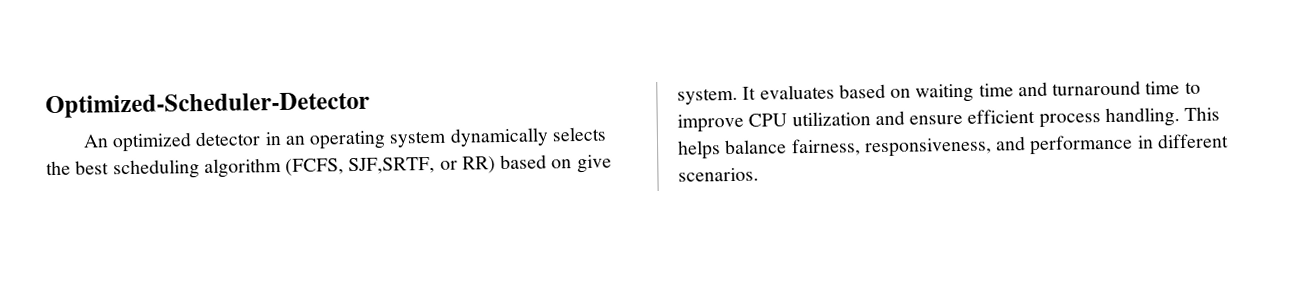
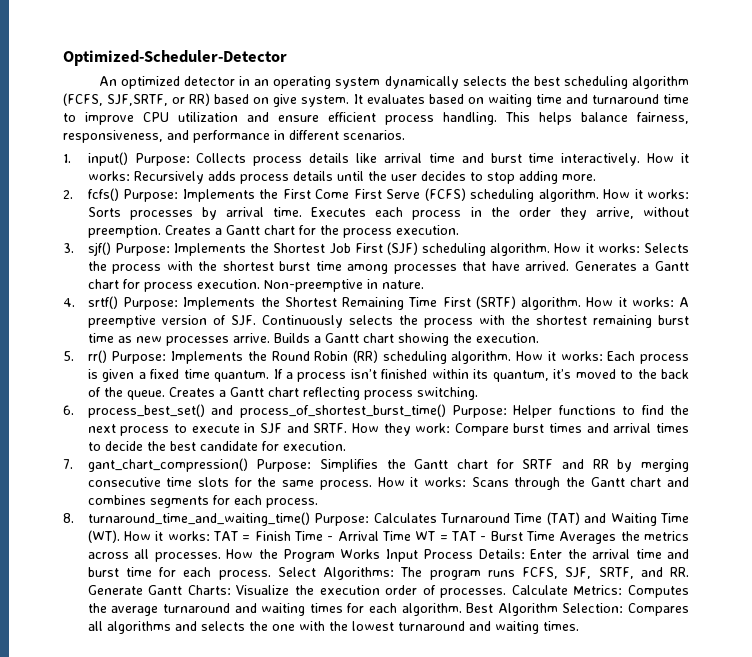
(759, 174) none -> [63,152,689,166] [87,171,596,184] [63,188,689,202] [87,207,690,220] [87,225,459,238] [63,242,690,256] [87,261,689,274] [87,279,424,292] [63,296,690,310] [87,315,689,328] [87,333,539,346] [63,350,689,364] [87,369,690,382] [87,387,478,400] [63,404,689,418] [87,423,689,436] [87,441,346,451] [63,458,690,472] [87,477,690,490] [87,495,318,508] [63,512,689,526] [87,530,689,544] [87,549,690,562] [87,567,689,580] [87,585,689,598] [87,603,689,616] [87,621,579,634] // 1. input() Purpose: Collects process details like arrival time and burst time interactively. How it works: Recursively adds process details until the user decides to stop adding more. // 2. fcfs() Purpose: Implements the First Come First Serve (FCFS) scheduling algorithm. How it works: Sorts processes by arrival time. Executes each process in the order they arrive, without preemption. Creates a Gantt chart for the process execution. // 3. sjf() Purpose: Implements the Shortest Job First (SJF) scheduling algorithm. How it works: Selects the process with the shortest burst time among processes that have arrived. Generates a Gantt chart for process execution. Non-preemptive in nature. // 4. srtf() Purpose: Implements the Shortest Remaining Time First (SRTF) algorithm. How it works: A preemptive version of SJF. Continuously selects the process with the shortest remaining burst time as new processes arrive. Builds a Gantt chart showing the execution. // 5. rr() Purpose: Implements the Round Robin (RR) scheduling algorithm. How it works: Each process is given a fixed time quantum. If a process isn’t finished within its quantum, it’s moved to the back of the queue. Creates a Gantt chart reflecting process switching. // 6. process_best_set() and process_of_shortest_burst_time() Purpose: Helper functions to find the next process to execute in SJF and SRTF. How they work: Compare burst times and arrival times to decide the best candidate for execution. // 7. gant_chart_compression() Purpose: Simplifies the Gantt chart for SRTF and RR by merging consecutive time slots for the same process. How it works: Scans through the Gantt chart and combines segments for each process. // 8. turnaround_time_and_waiting_time() Purpose: Calculates Turnaround Time (TAT) and Waiting Time (WT). How it works: TAT = Finish Time - Arrival Time WT = TAT - Burst Time Averages the metrics across all processes. How the Program Works Input Process Details: Enter the arrival time and burst time for each process. Select Algorithms: The program runs FCFS, SJF, SRTF, and RR. Generate Gantt Charts: Visualize the execution order of processes. Calculate Metrics: Computes the average turnaround and waiting times for each algorithm. Best Algorithm Selection: Compares all algorithms and selects the one with the lowest turnaround and waiting times.

